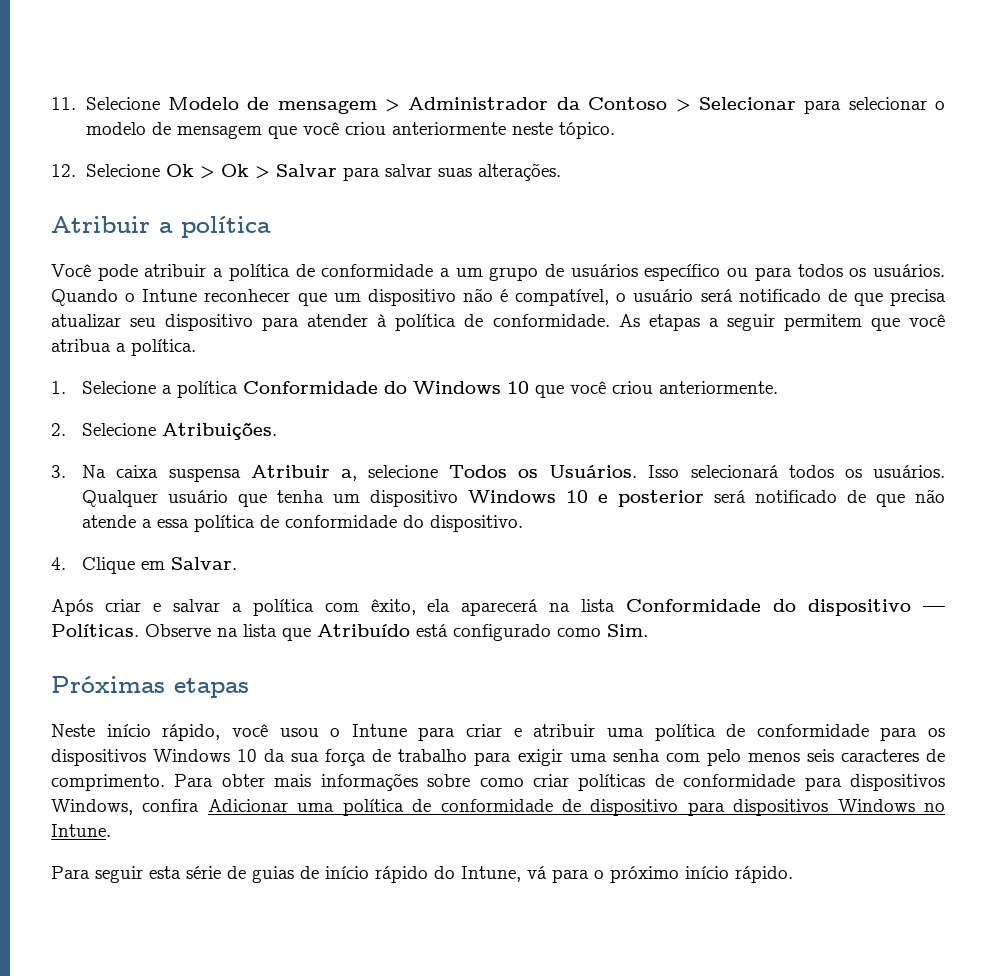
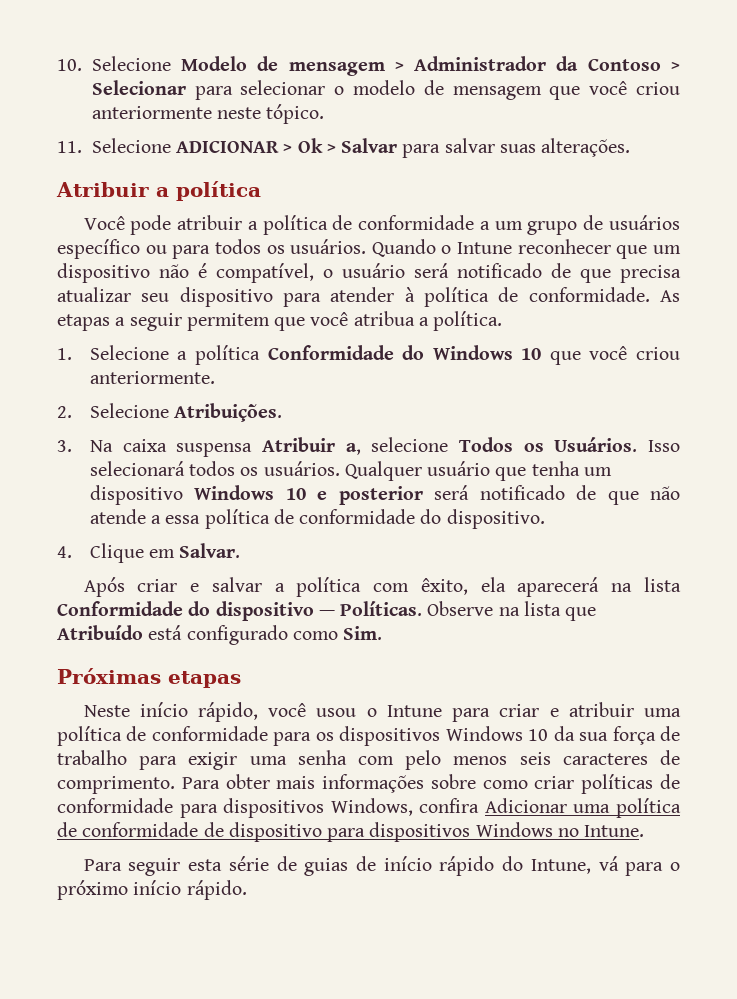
[51,97,76,110] 11. -> [57,59,82,71] 10.
[51,164,194,177] 12. Selecione Ok -> [57,138,280,153] 11. Selecione ADICIONAR

